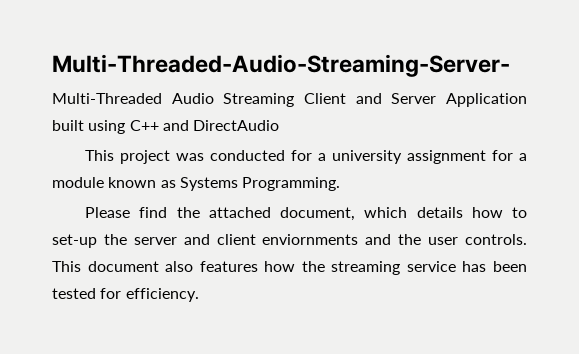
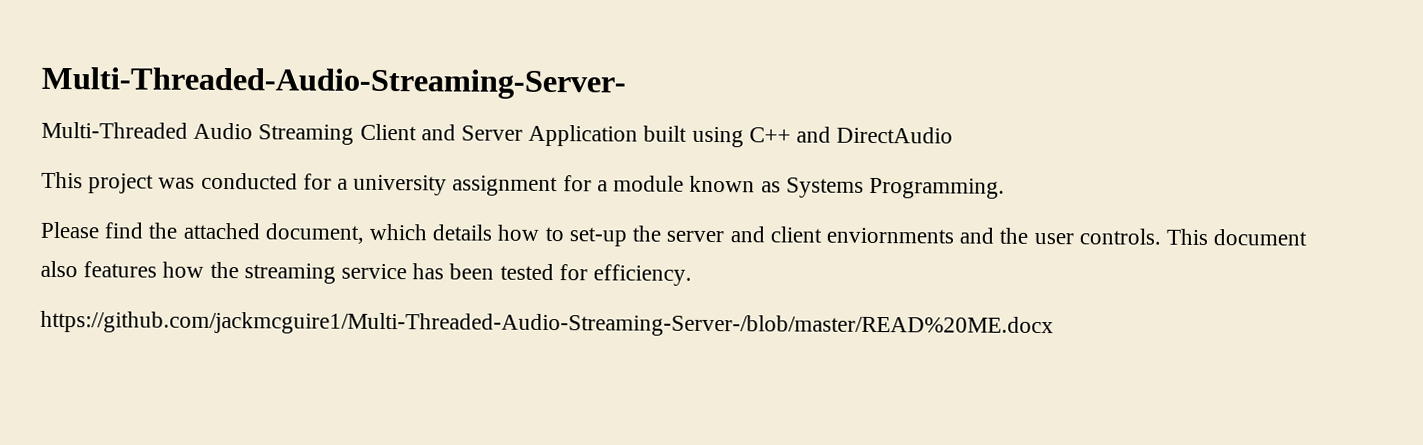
(199, 295) none -> [40,310,1054,339] // https://github.com/jackmcguire1/Multi-Threaded-Audio-Streaming-Server-/blob/master/READ%20ME.docx

